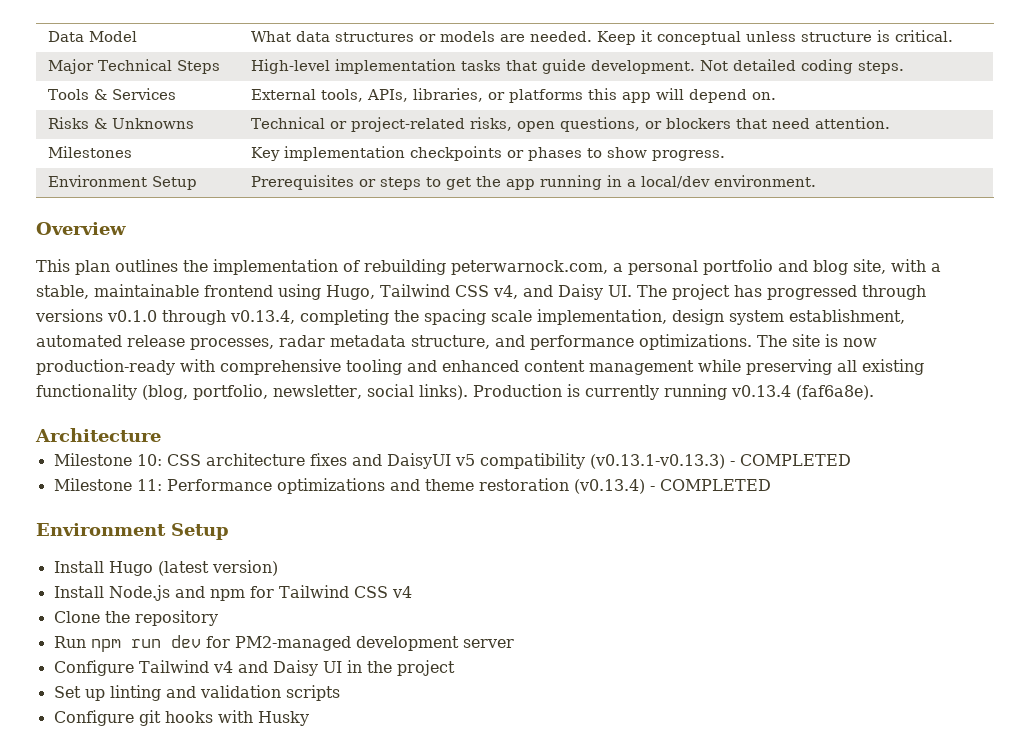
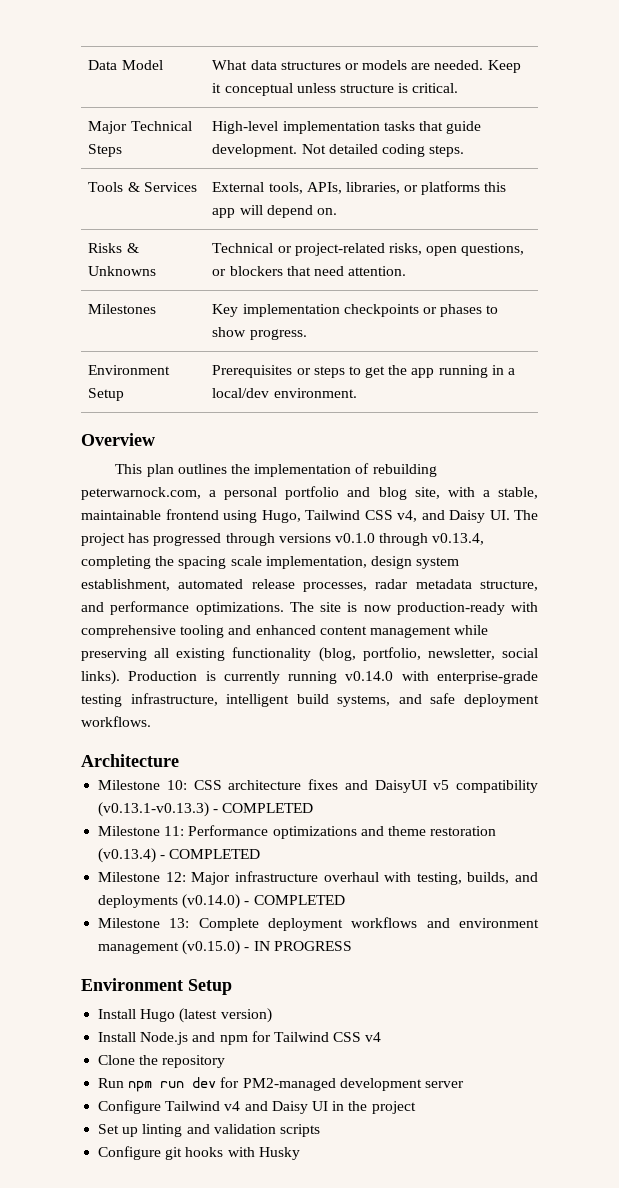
[730,385,874,400] v0.13.4 (faf6a8e). -> [345,671,538,684] [81,693,539,707] [81,716,151,727] v0.14.0 with enterprise-grade testing infrastructure, intelligent build systems, and safe deployment workflows.
(771, 485) none -> [98,871,538,885] [98,894,345,909] [98,917,539,931] [98,940,352,955] // Milestone 12: Major infrastructure overhaul with testing, builds, and deployments (v0.14.0) - COMPLETED // Milestone 13: Complete deployment workflows and environment management (v0.15.0) - IN PROGRESS

